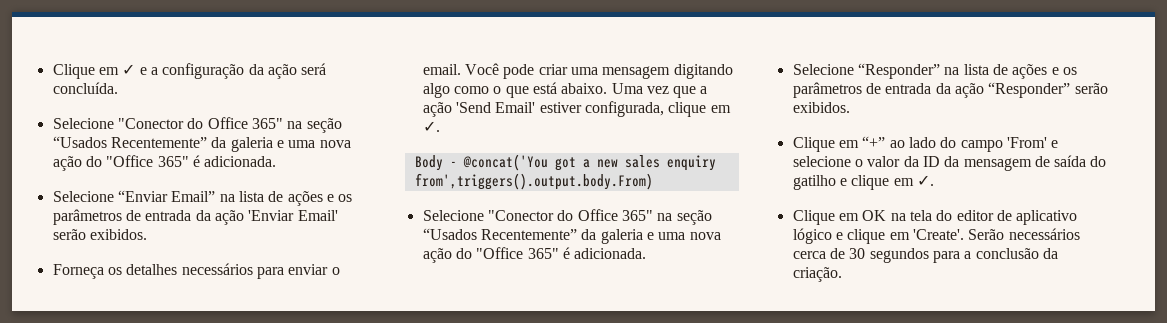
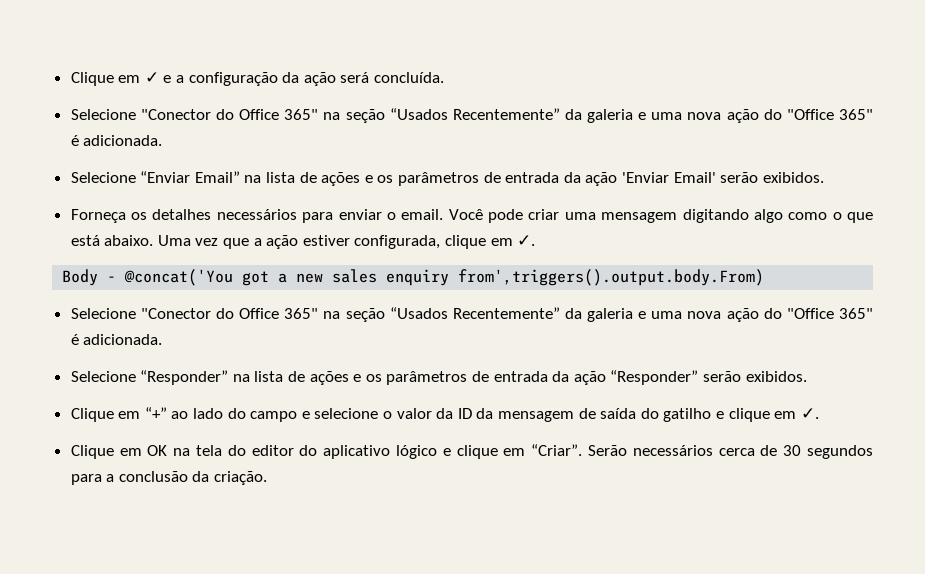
[455,102,536,113] 'Send Email' -> (299, 242) none
[1006,137,1047,148] 'From' -> (298, 416) none
[996,210,1012,221] de -> [299,445,318,456] do
[912,229,964,240] 'Create'. -> [531,444,583,456] “Criar”.

